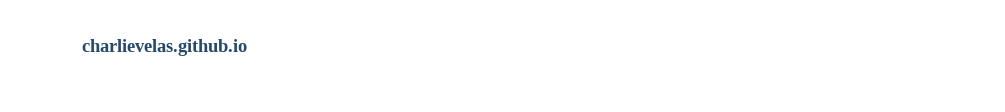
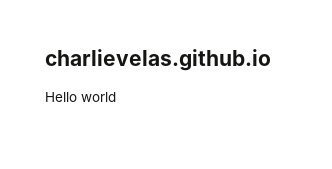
(247, 47) none -> [45,92,116,102] // Hello world

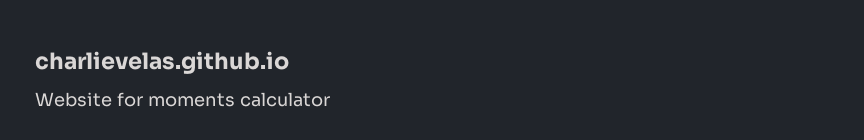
[45,92,116,102] Hello world -> [35,92,330,107] Website for moments calculator

